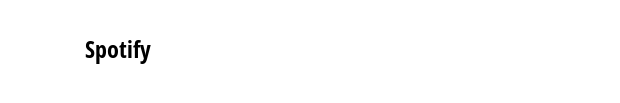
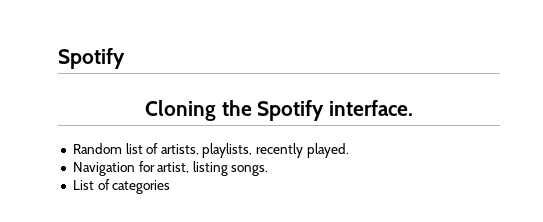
[85,40,151,64] Spotify -> [58,48,125,69] [144,100,414,121] [72,143,349,158] [72,161,269,176] [72,179,171,194] Spotify // Cloning the Spotify interface. // Random list of artists, playlists, recently played. // Navigation for artist, listing songs. // List of categories

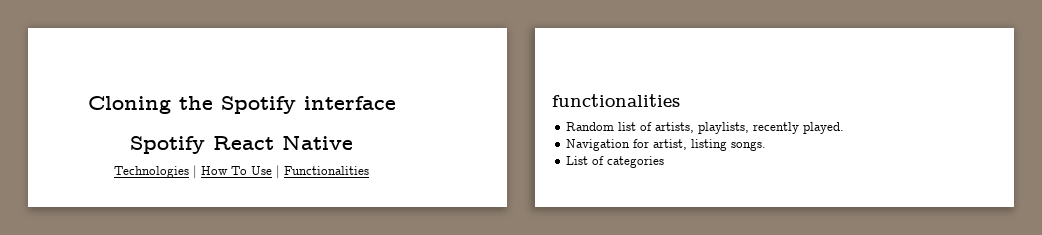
[58,48,125,69] Spotify // -> (87, 105) none
[329,100,414,116] interface. -> [303,96,396,110] [130,135,353,154] [114,165,369,179] [552,94,680,107] interface // Spotify React Native // Technologies | How To Use | Functionalities // functionalities

